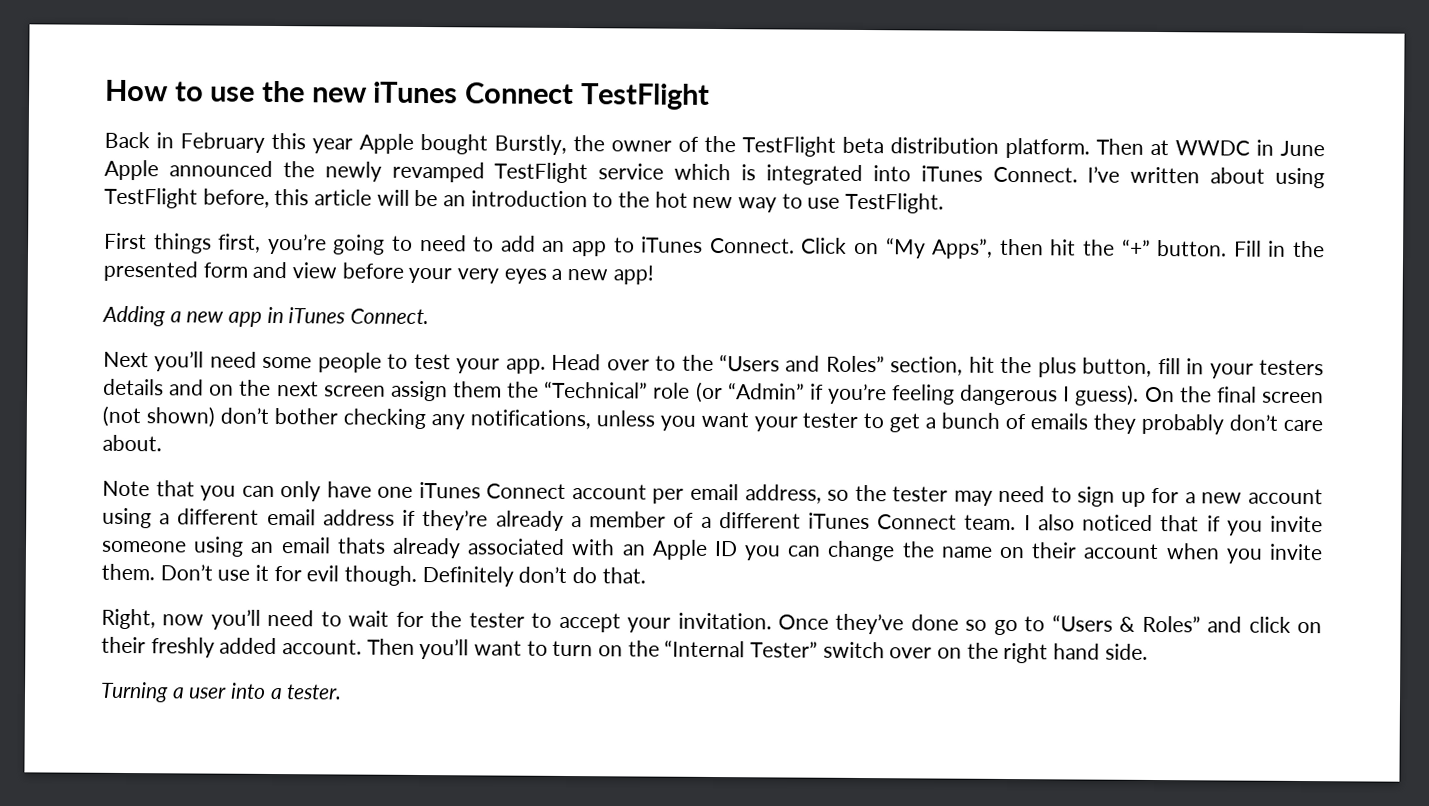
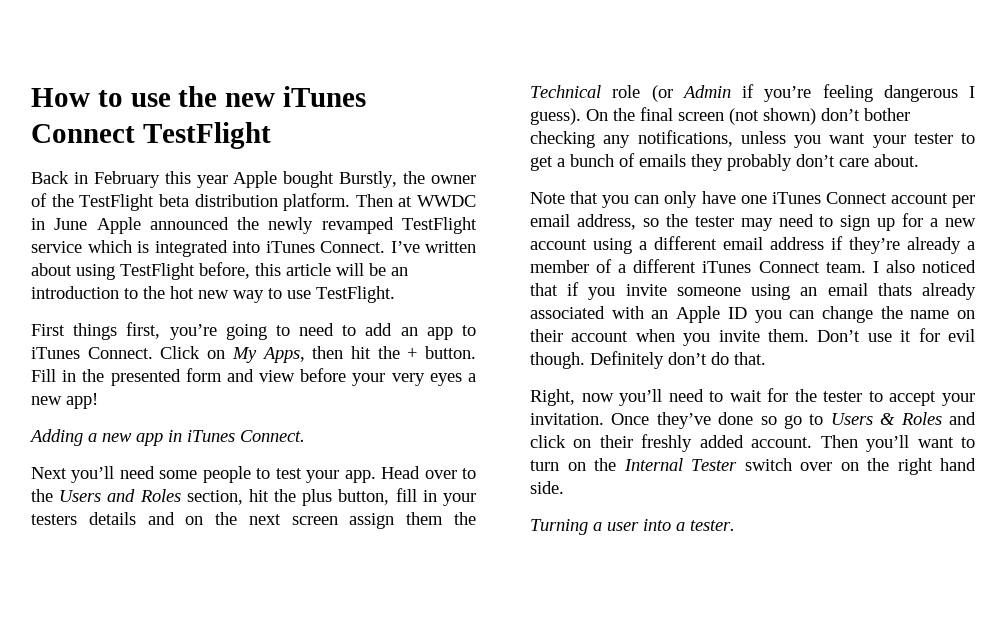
[884,237,994,259] “My Apps”, -> [231,347,305,363] My Apps,
[1121,238,1151,256] “+” -> [407,347,418,359] +
[718,354,885,373] “Users and Roles” -> [59,489,181,502] Users and Roles
[544,380,649,399] “Technical” -> [530,85,601,98] Technical
[727,382,805,400] “Admin” -> [681,85,731,98] Admin
[1051,614,1201,633] “Users & Roles” -> [830,412,942,425] Users & Roles
[664,639,819,658] “Internal Tester” -> [623,458,737,471] Internal Tester

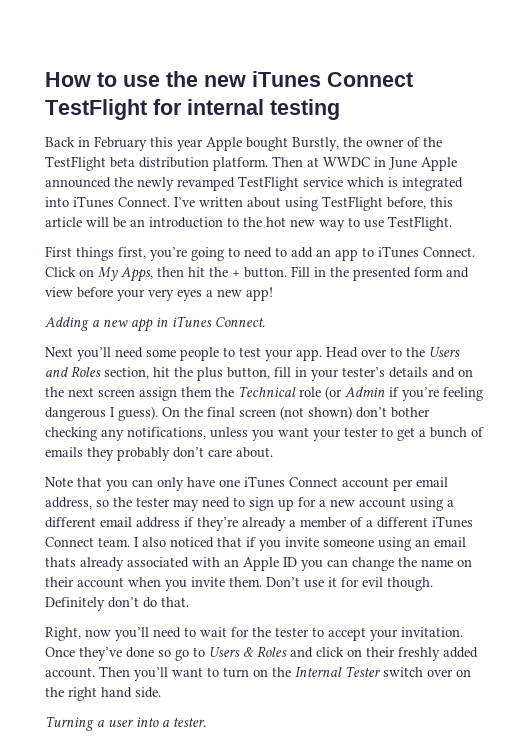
(271, 135) none -> [153,99,340,120] for internal testing
[31,514,77,525] testers -> [342,367,385,377] tester’s

